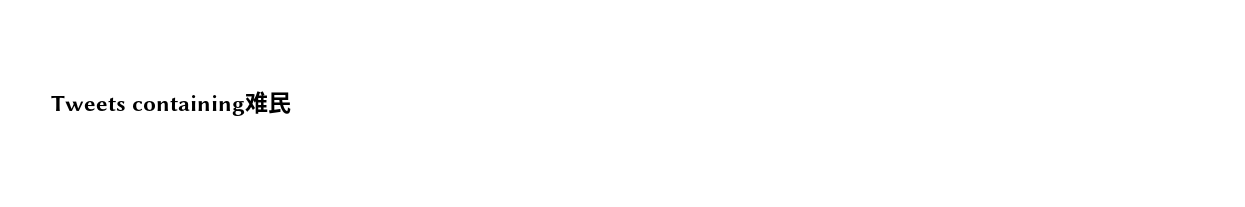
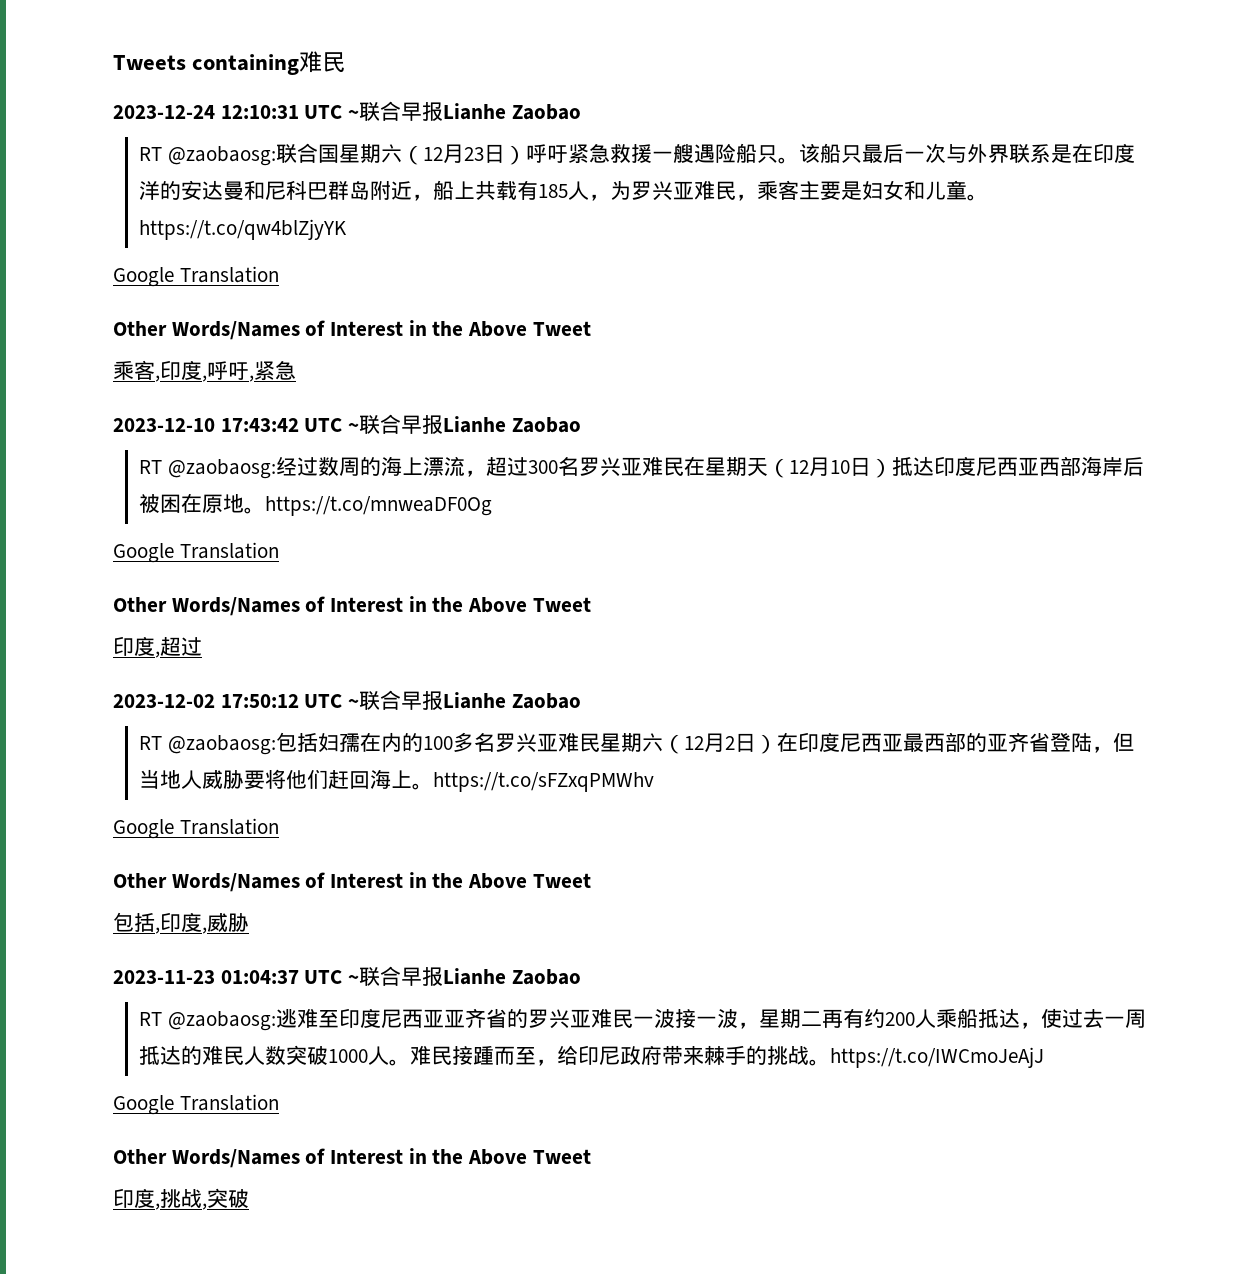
(292, 103) none -> [113,101,581,122] [139,143,1136,166] [139,180,989,201] [139,219,348,240] [113,266,279,287] [113,320,591,340] [113,360,296,382] [113,414,581,435] [139,456,1145,479] [139,493,493,516] [113,542,279,563] [113,596,591,616] [113,636,202,658] [113,690,581,711] [139,732,1135,755] [139,769,655,792] [113,818,279,839] [113,872,591,892] [113,912,249,934] [113,966,581,987] [139,1008,1147,1031] [139,1045,1045,1068] [113,1094,279,1115] [113,1148,591,1168] [113,1188,249,1210] // 2023-12-24 12:10:31 UTC ~联合早报Lianhe Zaobao // RT @zaobaosg:联合国星期六（12月23日）呼吁紧急救援一艘遇险船只。该船只最后一次与外界联系是在印度洋的安达曼和尼科巴群岛附近，船上共载有185人，为罗兴亚难民，乘客主要是妇女和儿童。https://t.co/qw4blZjyYK // Google Translation // Other Words/Names of Interest in the Above Tweet // 乘客,印度,呼吁,紧急 // 2023-12-10 17:43:42 UTC ~联合早报Lianhe Zaobao // RT @zaobaosg:经过数周的海上漂流，超过300名罗兴亚难民在星期天（12月10日）抵达印度尼西亚西部海岸后被困在原地。https://t.co/mnweaDF0Og // Google Translation // Other Words/Names of Interest in the Above Tweet // 印度,超过 // 2023-12-02 17:50:12 UTC ~联合早报Lianhe Zaobao // RT @zaobaosg:包括妇孺在内的100多名罗兴亚难民星期六（12月2日）在印度尼西亚最西部的亚齐省登陆，但当地人威胁要将他们赶回海上。https://t.co/sFZxqPMWhv // Google Translation // Other Words/Names of Interest in the Above Tweet // 包括,印度,威胁 // 2023-11-23 01:04:37 UTC ~联合早报Lianhe Zaobao // RT @zaobaosg:逃难至印度尼西亚亚齐省的罗兴亚难民一波接一波，星期二再有约200人乘船抵达，使过去一周抵达的难民人数突破1000人。难民接踵而至，给印尼政府带来棘手的挑战。https://t.co/IWCmoJeAjJ // Google Translation // Other Words/Names of Interest in the Above Tweet // 印度,挑战,突破

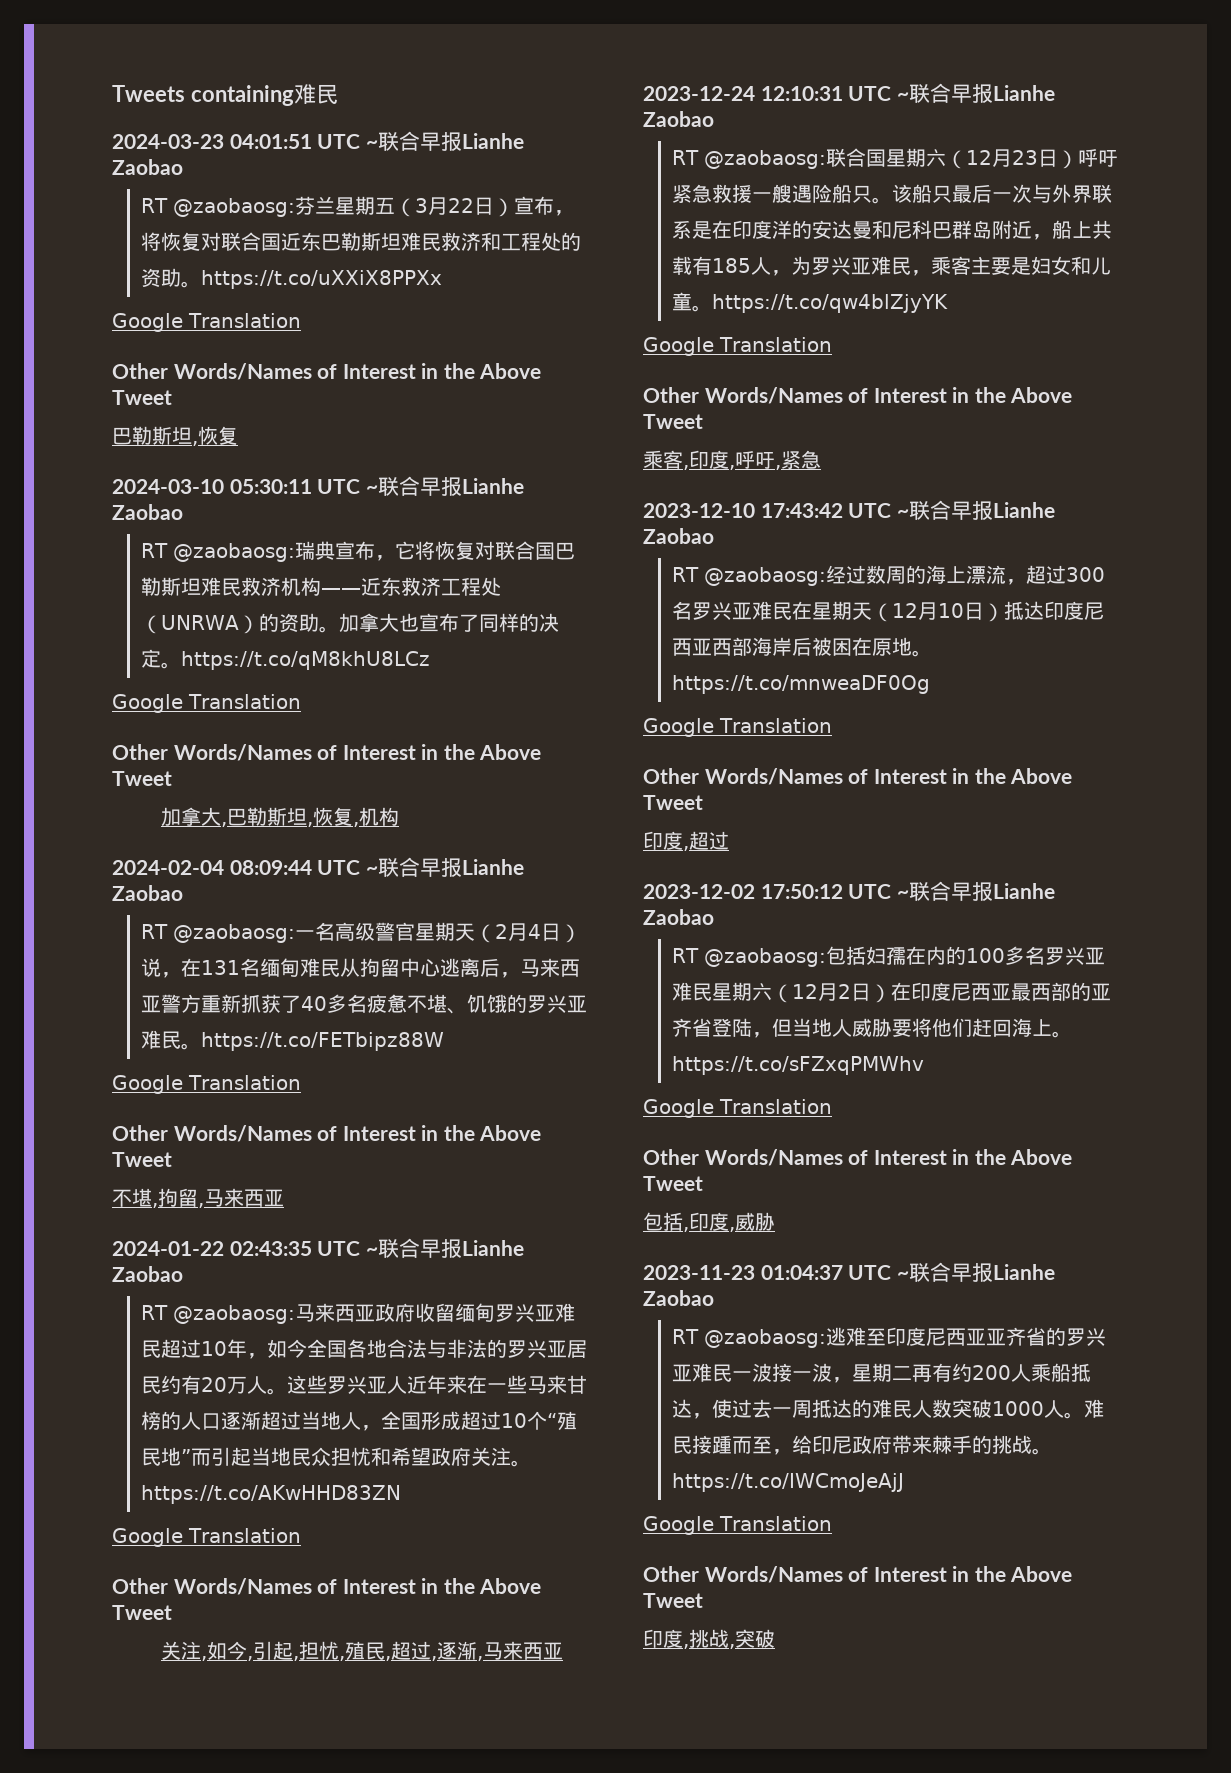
(346, 62) none -> [112,131,524,152] [112,159,183,175] [141,196,575,217] [141,232,582,251] [141,268,443,289] [112,313,301,332] [112,363,542,380] [112,390,172,405] [112,426,238,446] [112,476,524,497] [112,504,183,520] [141,541,576,562] [141,577,502,596] [141,613,560,634] [141,649,431,670] [112,694,301,713] [112,744,542,761] [112,771,172,786] [160,807,399,827] [112,857,524,878] [112,885,183,901] [141,922,582,943] [141,958,581,978] [141,994,588,1014] [141,1030,445,1051] [112,1075,301,1094] [112,1125,542,1142] [112,1152,172,1167] [112,1188,284,1208] [112,1238,524,1259] [112,1266,183,1282] [141,1303,576,1324] [141,1339,588,1359] [141,1375,588,1395] [141,1411,578,1431] [141,1447,532,1467] [141,1485,402,1504] [112,1528,301,1547] [112,1578,542,1595] [112,1605,172,1620] [160,1641,563,1661] // 2024-03-23 04:01:51 UTC ~联合早报Lianhe Zaobao // RT @zaobaosg:芬兰星期五（3月22日）宣布，将恢复对联合国近东巴勒斯坦难民救济和工程处的资助。https://t.co/uXXiX8PPXx // Google Translation // Other Words/Names of Interest in the Above Tweet // 巴勒斯坦,恢复 // 2024-03-10 05:30:11 UTC ~联合早报Lianhe Zaobao // RT @zaobaosg:瑞典宣布，它将恢复对联合国巴勒斯坦难民救济机构——近东救济工程处（UNRWA）的资助。加拿大也宣布了同样的决定。https://t.co/qM8khU8LCz // Google Translation // Other Words/Names of Interest in the Above Tweet // 加拿大,巴勒斯坦,恢复,机构 // 2024-02-04 08:09:44 UTC ~联合早报Lianhe Zaobao // RT @zaobaosg:一名高级警官星期天（2月4日）说，在131名缅甸难民从拘留中心逃离后，马来西亚警方重新抓获了40多名疲惫不堪、饥饿的罗兴亚难民。https://t.co/FETbipz88W // Google Translation // Other Words/Names of Interest in the Above Tweet // 不堪,拘留,马来西亚 // 2024-01-22 02:43:35 UTC ~联合早报Lianhe Zaobao // RT @zaobaosg:马来西亚政府收留缅甸罗兴亚难民超过10年，如今全国各地合法与非法的罗兴亚居民约有20万人。这些罗兴亚人近年来在一些马来甘榜的人口逐渐超过当地人，全国形成超过10个“殖民地”而引起当地民众担忧和希望政府关注。https://t.co/AKwHHD83ZN // Google Translation // Other Words/Names of Interest in the Above Tweet // 关注,如今,引起,担忧,殖民,超过,逐渐,马来西亚

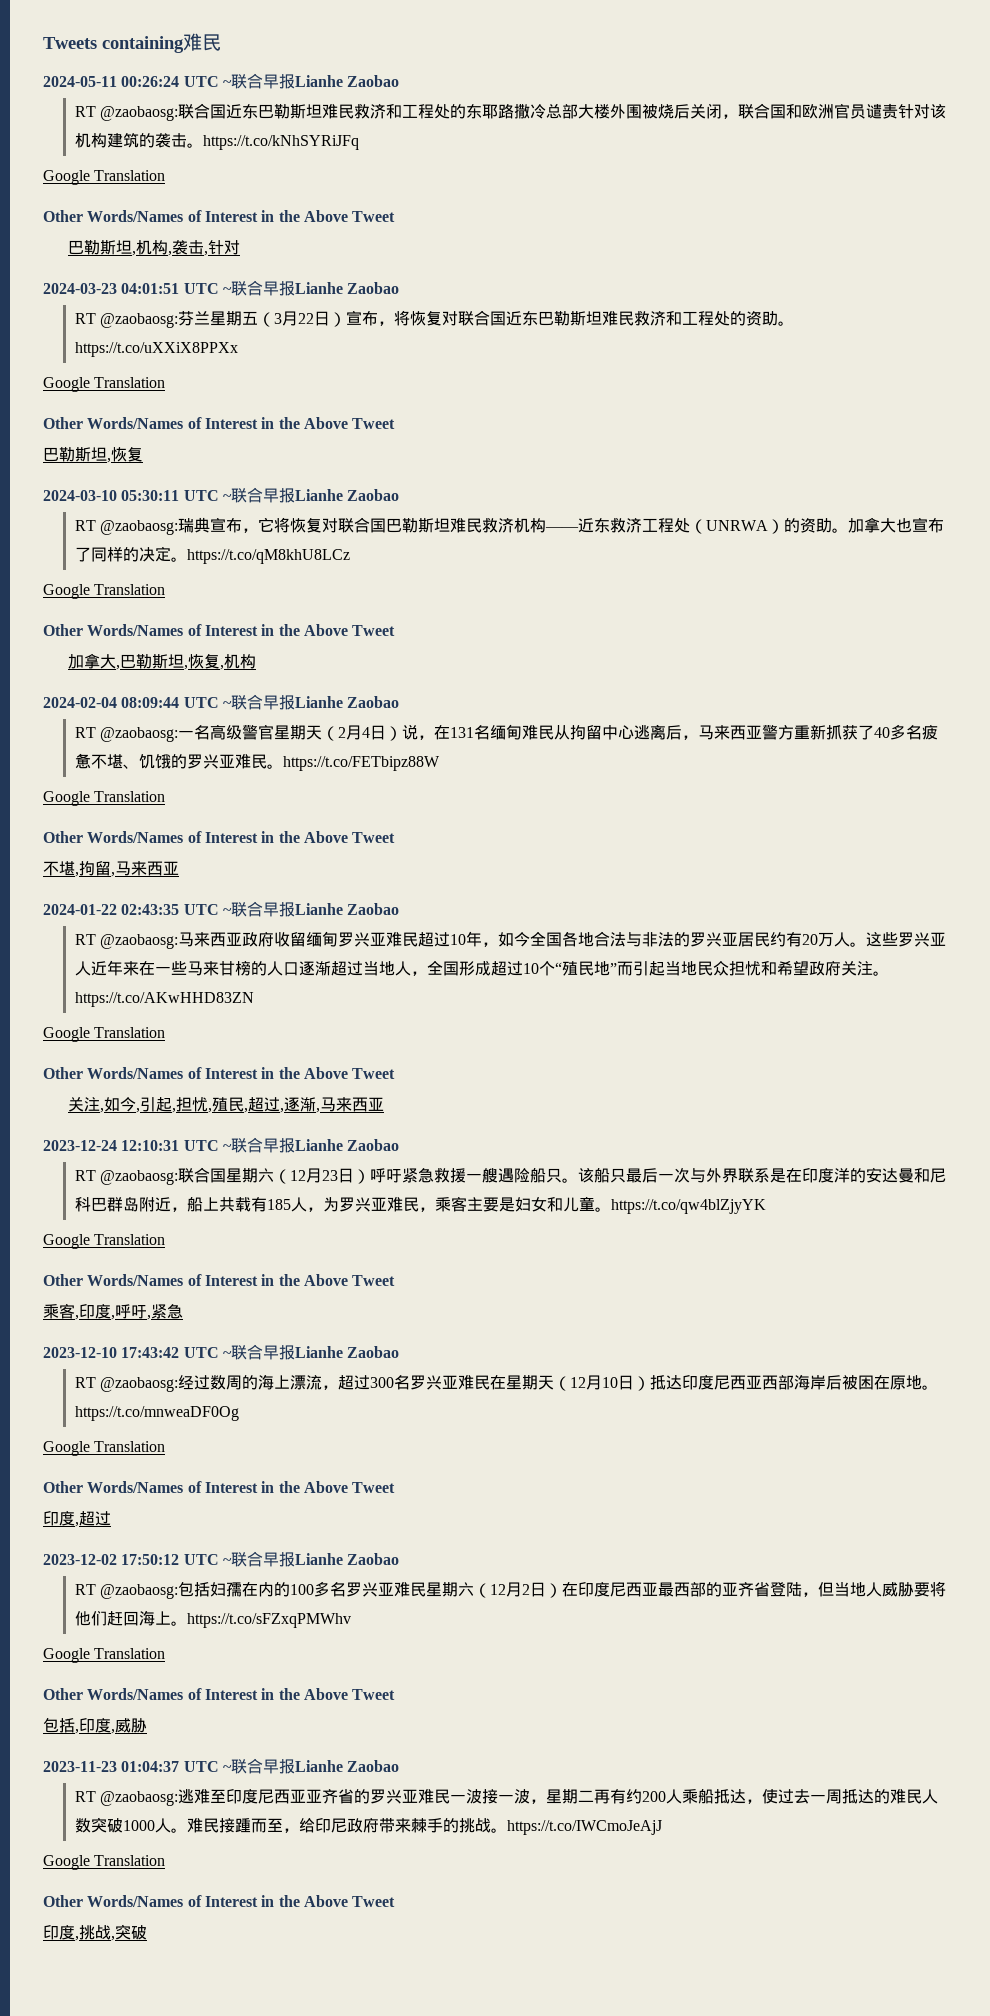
(338, 94) none -> [43,73,400,89] [74,103,946,121] [74,132,359,150] [43,170,166,185] [43,210,396,222] [67,240,240,256] // 2024-05-11 00:26:24 UTC ~联合早报Lianhe Zaobao // RT @zaobaosg:联合国近东巴勒斯坦难民救济和工程处的东耶路撒冷总部大楼外围被烧后关闭，联合国和欧洲官员谴责针对该机构建筑的袭击。https://t.co/kNhSYRiJFq // Google Translation // Other Words/Names of Interest in the Above Tweet // 巴勒斯坦,机构,袭击,针对

